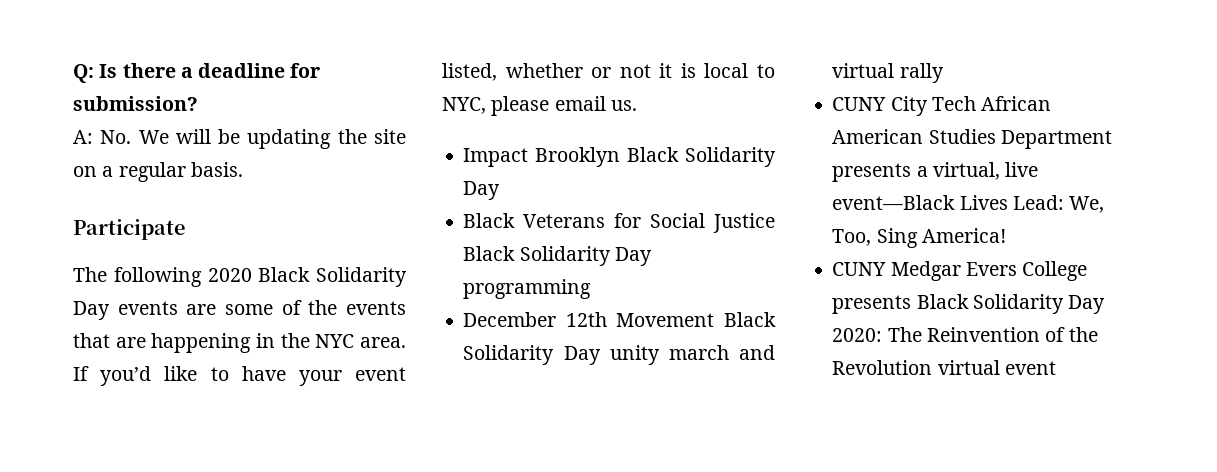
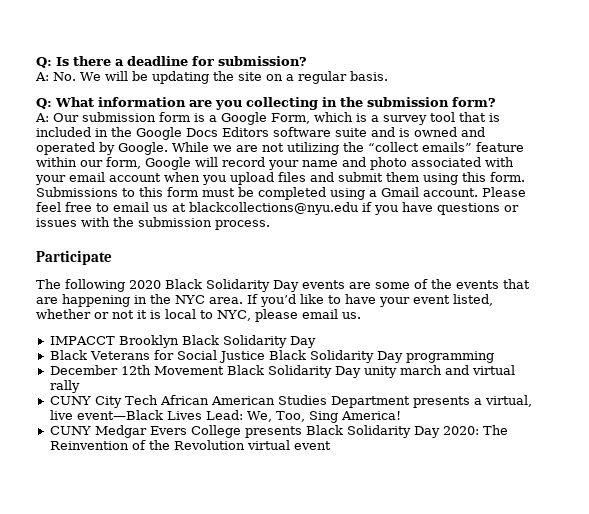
(243, 169) none -> [36,97,496,110] [35,112,500,125] [36,127,485,140] [36,142,524,155] [36,157,514,170] [35,172,525,185] [36,187,526,200] [36,202,519,215] [36,217,270,230] // Q: What information are you collecting in the submission form? // A: Our submission form is a Google Form, which is a survey tool that is included in the Google Docs Editors software suite and is owned and operated by Google. While we are not utilizing the “collect emails” feature within our form, Google will record your name and photo associated with your email account when you upload files and submit them using this form. Submissions to this form must be completed using a Gmail account. Please feel free to email us at blackcollections@nyu.edu if you have questions or issues with the submission process.
[463,148,529,167] Impact -> [49,336,115,345] IMPACCT

